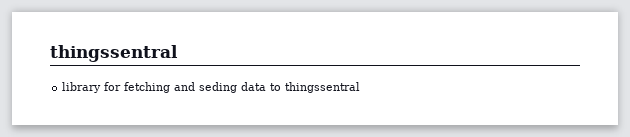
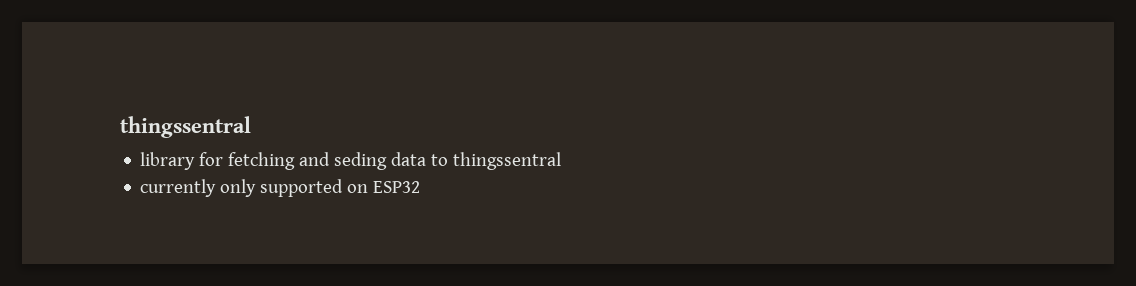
(361, 87) none -> [140,179,421,197] // currently only supported on ESP32

